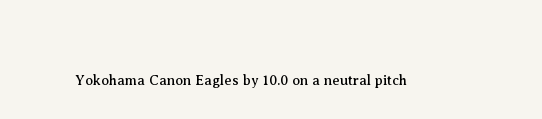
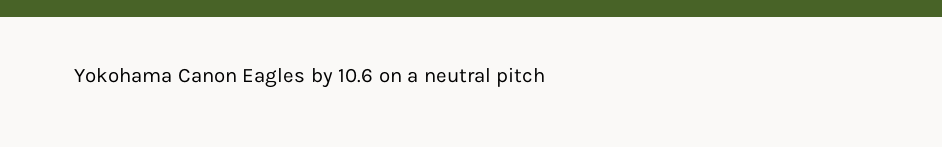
[263,75,288,85] 10.0 -> [338,68,374,83] 10.6

